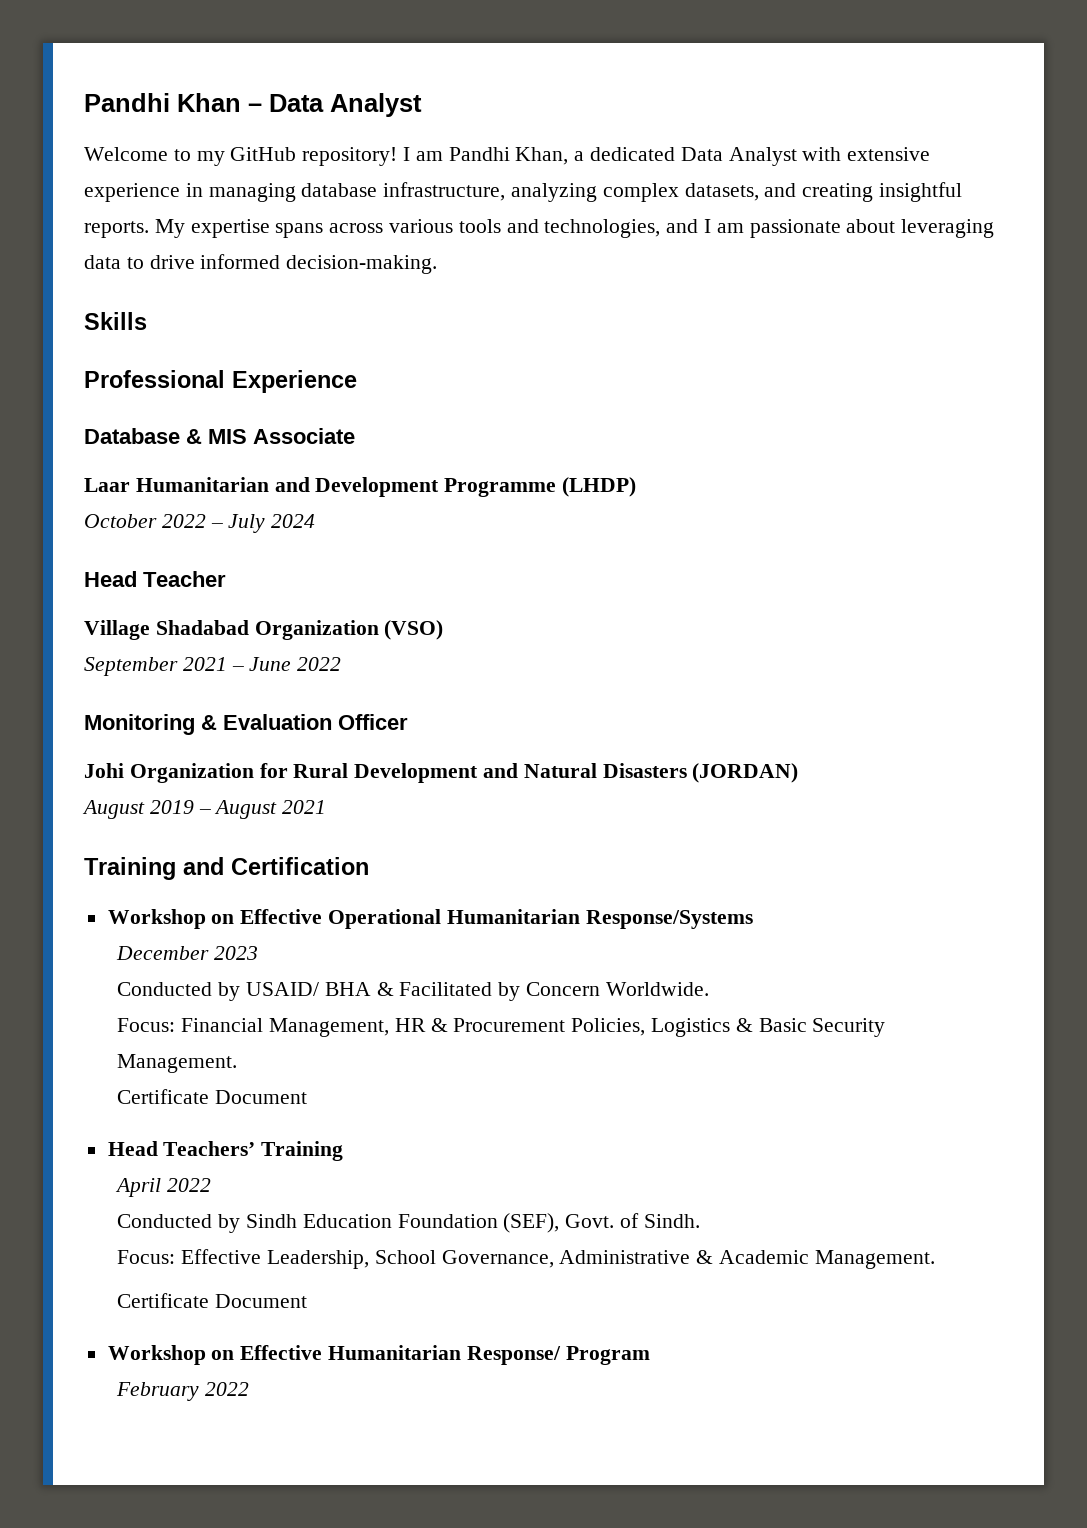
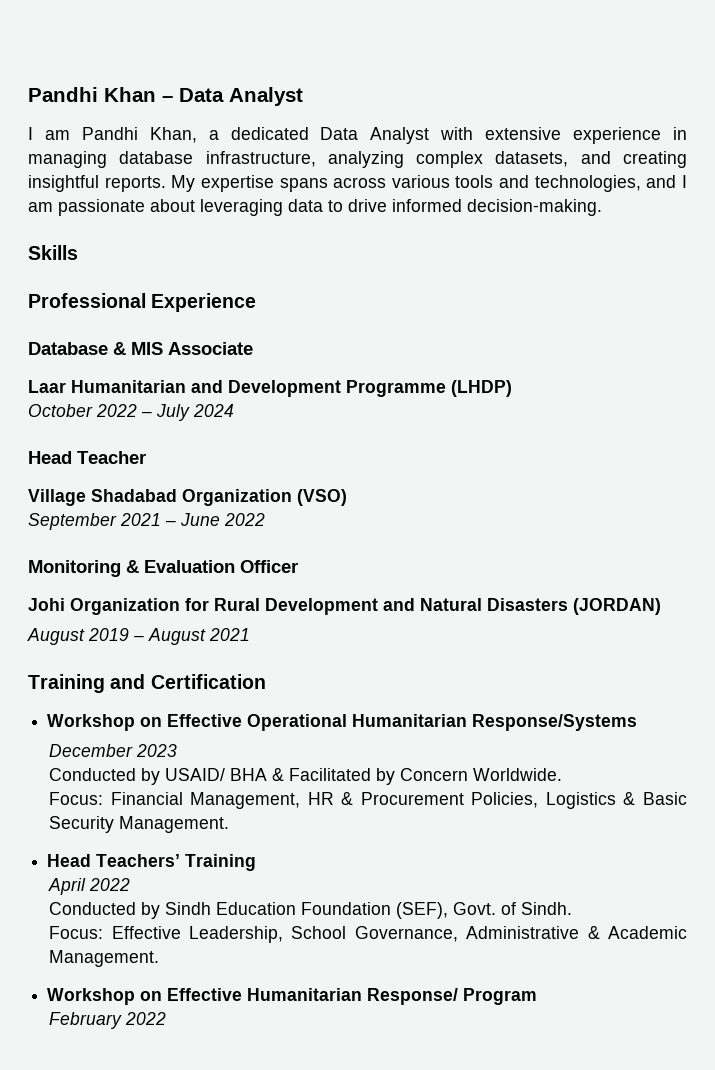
[84,147,398,166] Welcome to my GitHub repository! -> (303, 96) none
[117,1089,308,1104] // Certificate Document -> (230, 824) none
[117,1293,308,1308] // Certificate Document -> (160, 958) none

